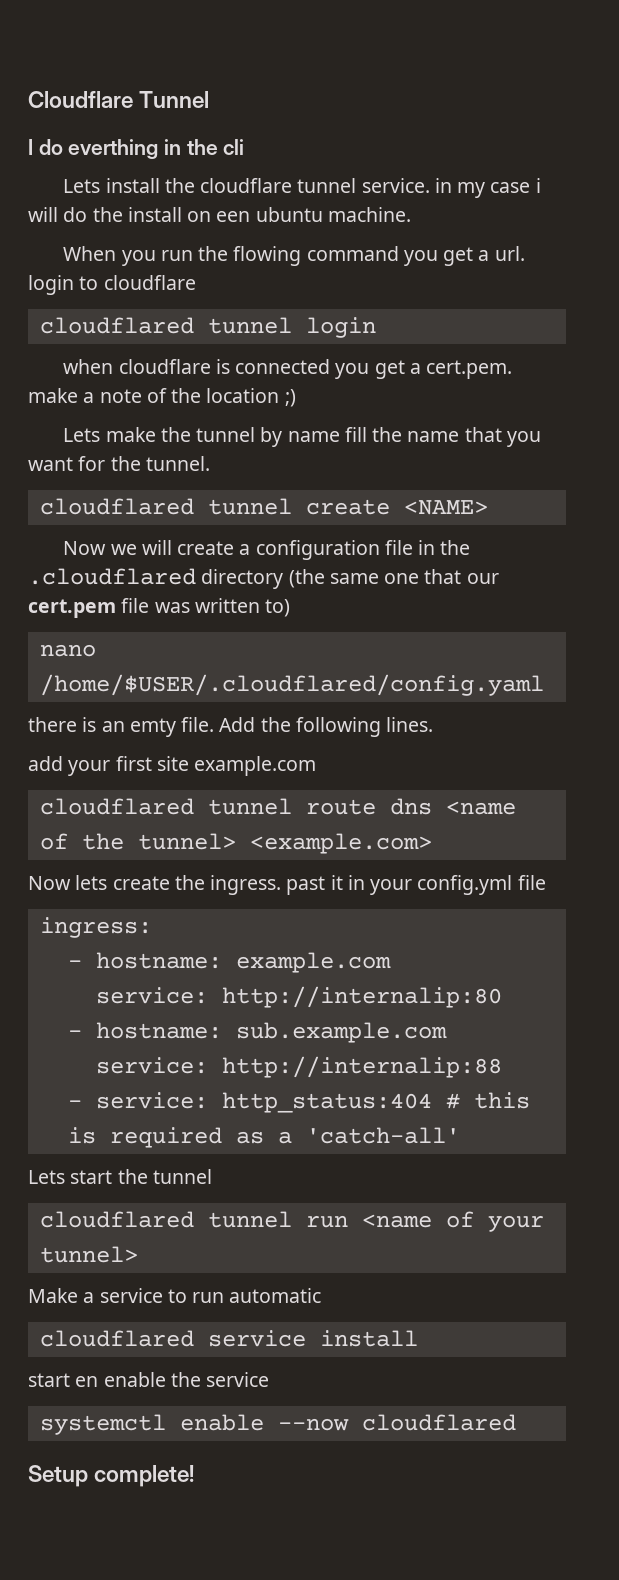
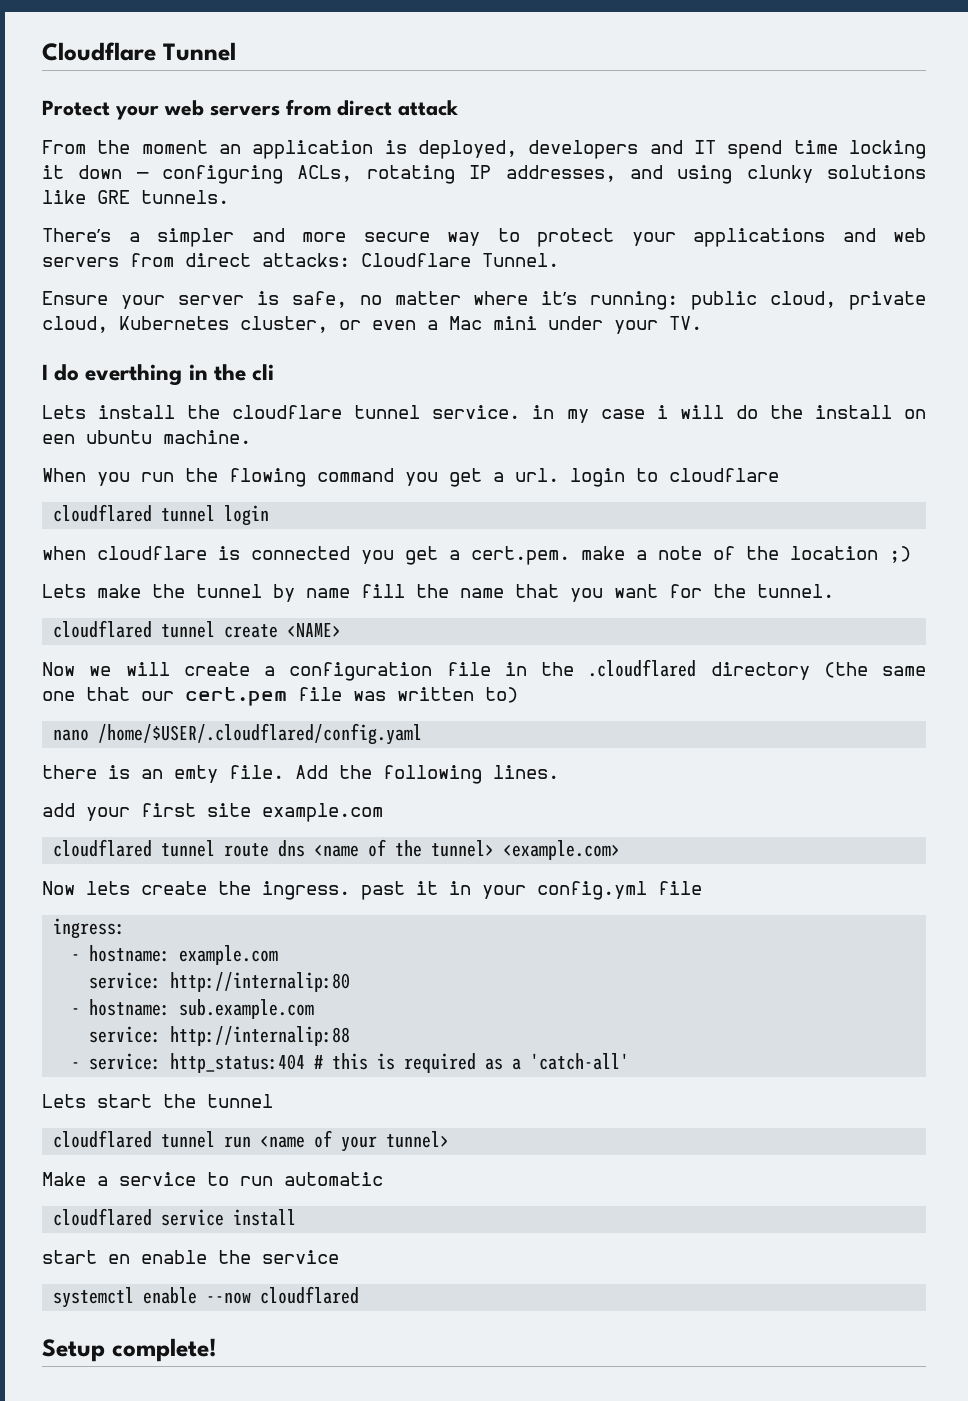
(210, 99) none -> [42,99,458,120] [42,140,927,159] [42,165,926,184] [42,190,229,204] [42,228,926,247] [42,253,559,267] [42,291,926,310] [42,316,702,334] // Protect your web servers from direct attack // From the moment an application is deployed, developers and IT spend time locking it down — configuring ACLs, rotating IP addresses, and using clunky solutions like GRE tunnels. // There’s a simpler and more secure way to protect your applications and web servers from direct attacks: Cloudflare Tunnel. // Ensure your server is safe, no matter where it’s running: public cloud, private cloud, Kubernetes cluster, or even a Mac mini under your TV.

